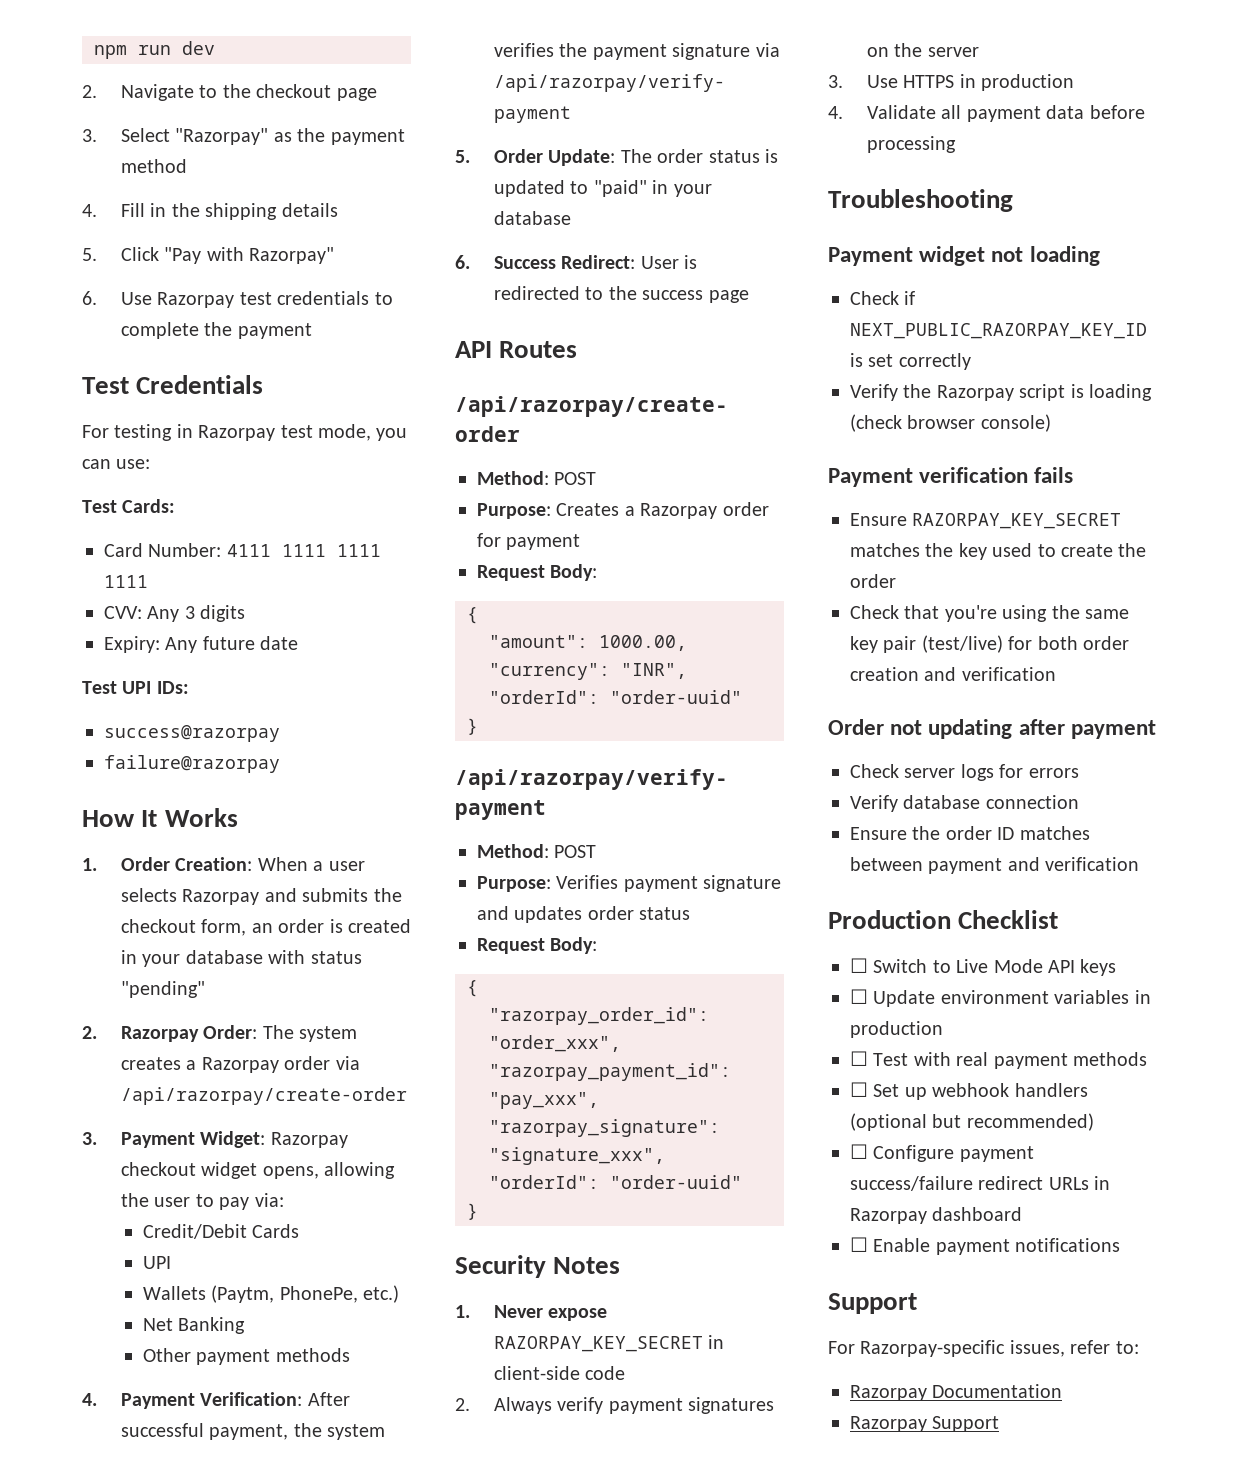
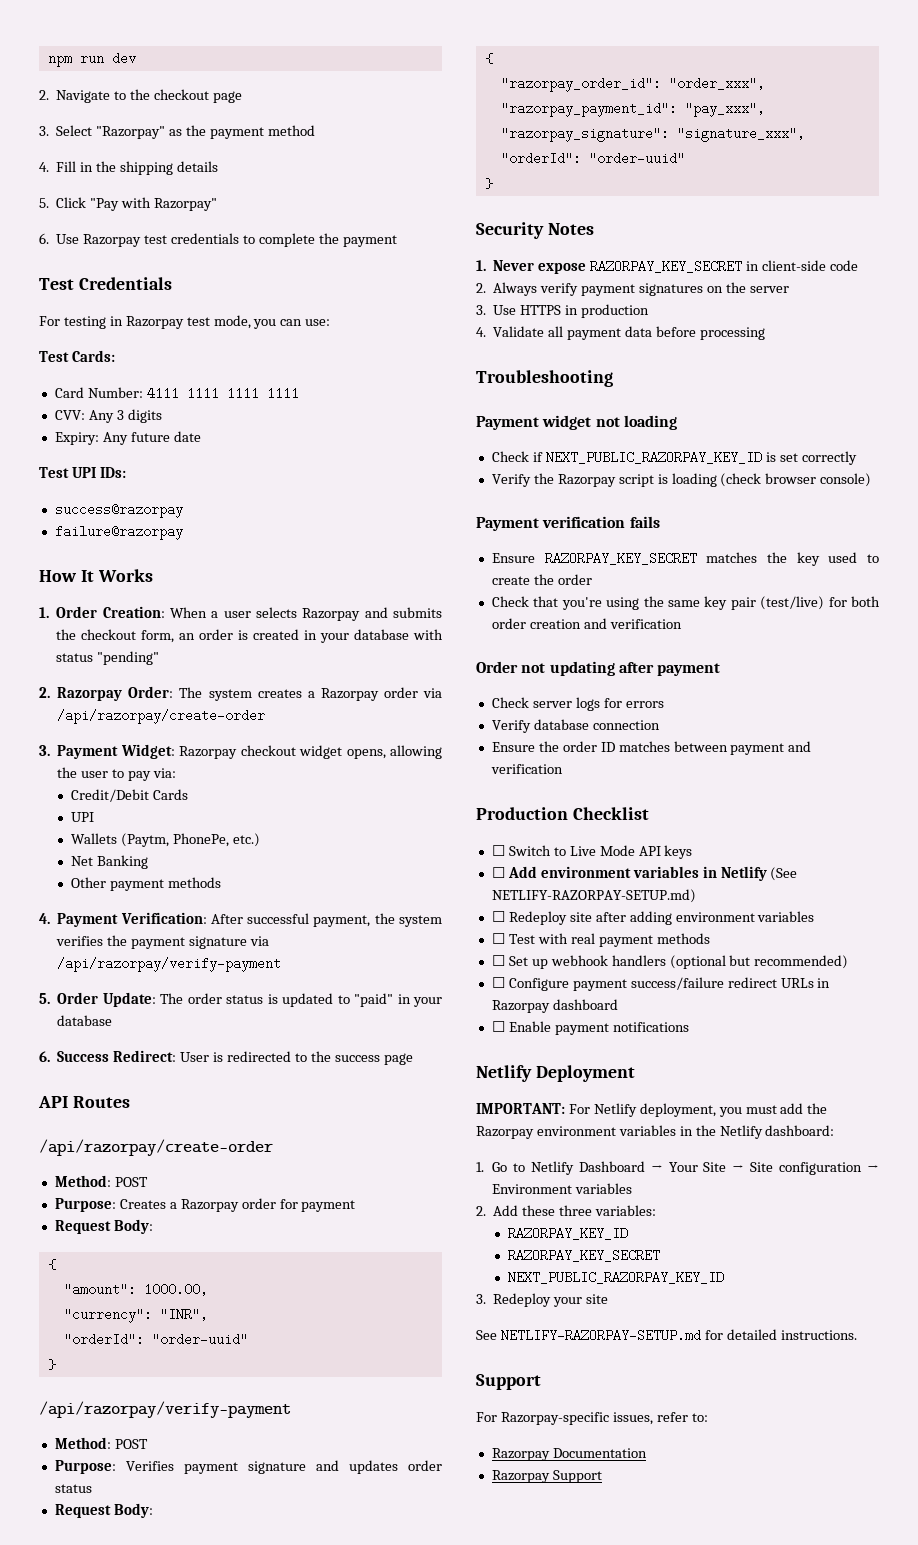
[873,990,1151,1007] [850,1021,943,1038] Update environment variables in production -> [507,866,798,881] [491,889,696,903] [491,911,815,925] Add environment variables in Netlify (See NETLIFY-RAZORPAY-SETUP.md) // ☐ Redeploy site after adding environment variables
(1121, 1245) none -> [476,1065,635,1082] [476,1103,828,1117] [476,1125,835,1139] [476,1161,880,1175] [492,1183,633,1194] [476,1205,656,1216] [508,1227,629,1240] [508,1249,661,1262] [508,1271,725,1284] [476,1293,609,1307] [476,1329,857,1342] // Netlify Deployment // IMPORTANT: For Netlify deployment, you must add the Razorpay environment variables in the Netlify dashboard: // 1. Go to Netlify Dashboard → Your Site → Site configuration → Environment variables // 2. Add these three variables: // RAZORPAY_KEY_ID // RAZORPAY_KEY_SECRET // NEXT_PUBLIC_RAZORPAY_KEY_ID // 3. Redeploy your site // See NETLIFY-RAZORPAY-SETUP.md for detailed instructions.

